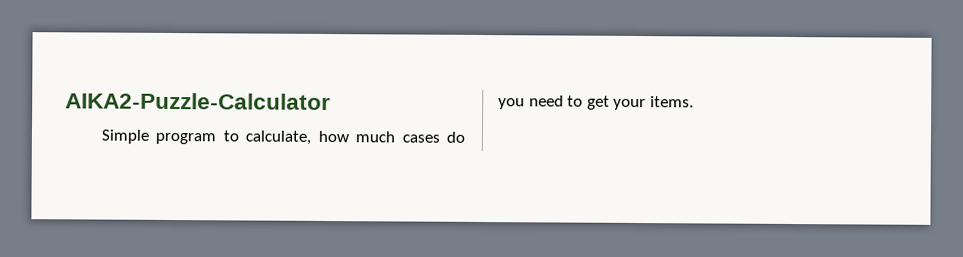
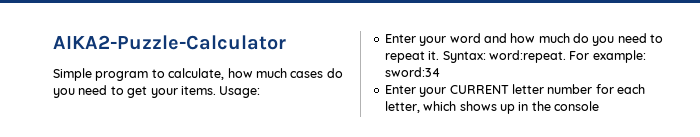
(694, 102) none -> [219,86,261,98] [384,33,664,46] [384,50,646,63] [384,67,440,77] [384,84,645,97] [384,101,599,114] Usage: // Enter your word and how much do you need to repeat it. Syntax: word:repeat. For example: sword:34 // Enter your CURRENT letter number for each letter, which shows up in the console

